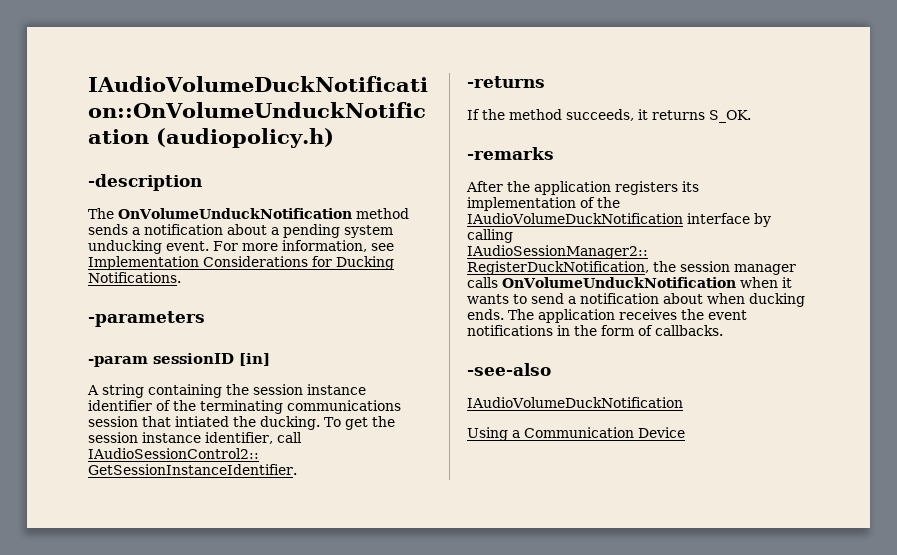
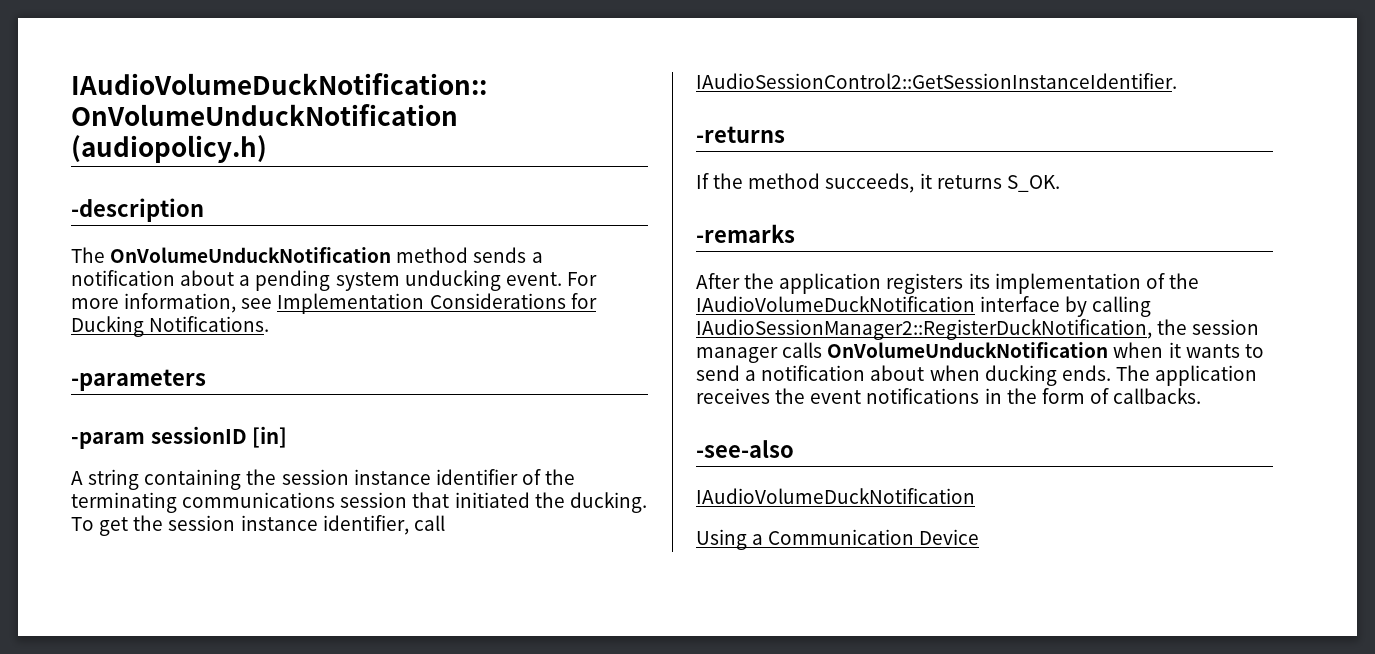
[175,416,229,427] intiated -> [454,492,530,508] initiated

